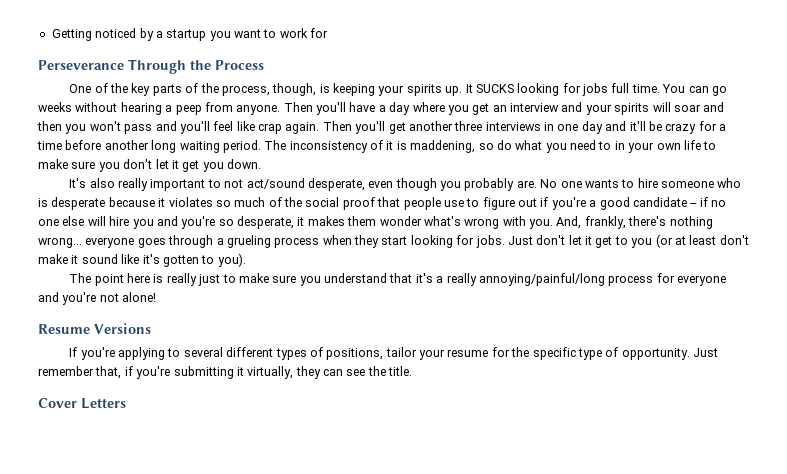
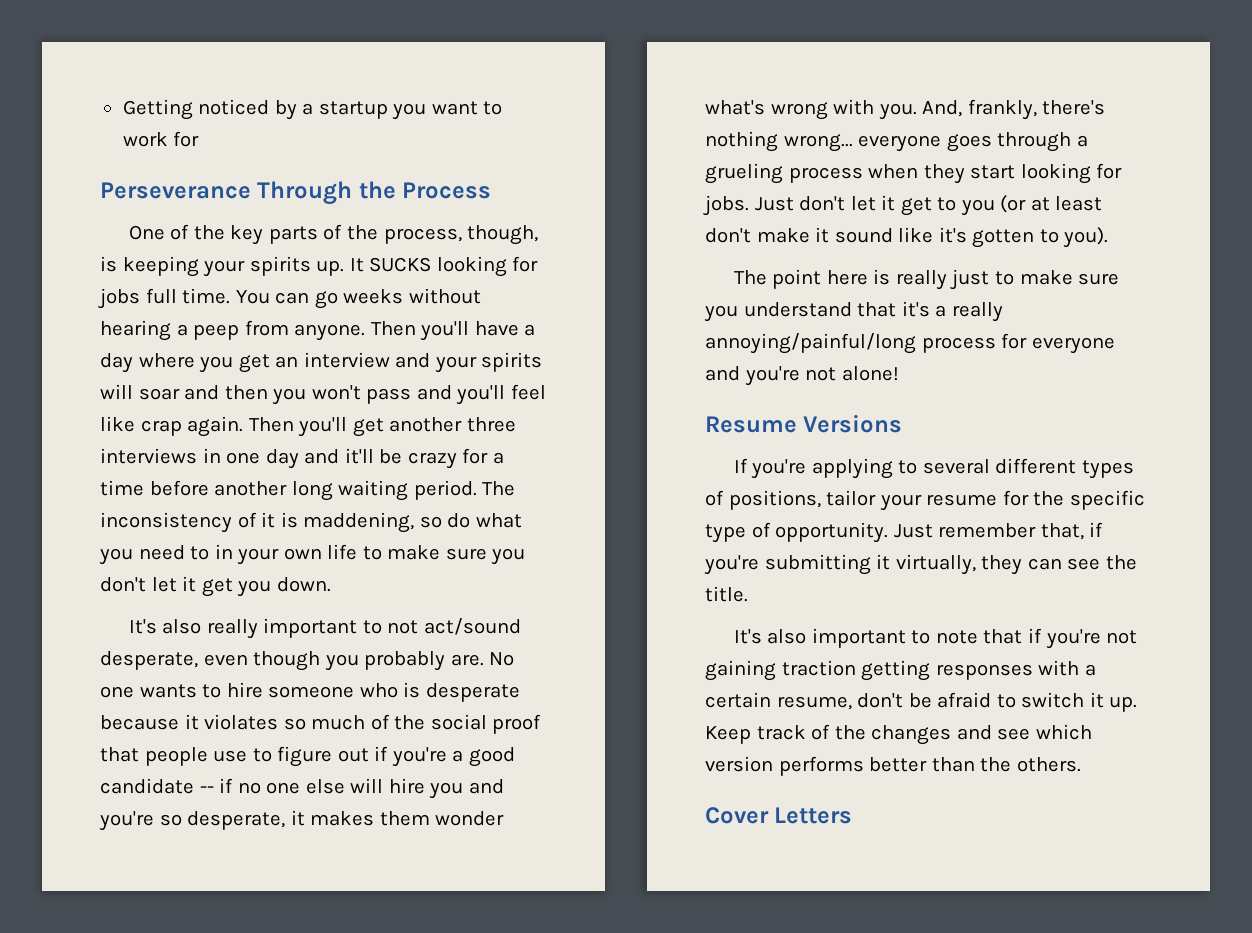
(413, 371) none -> [733,628,1138,649] [705,660,1096,681] [705,692,1138,712] [705,724,1092,745] [705,756,1081,776] // It's also important to note that if you're not gaining traction getting responses with a certain resume, don't be afraid to switch it up. Keep track of the changes and see which version performs better than the others.

